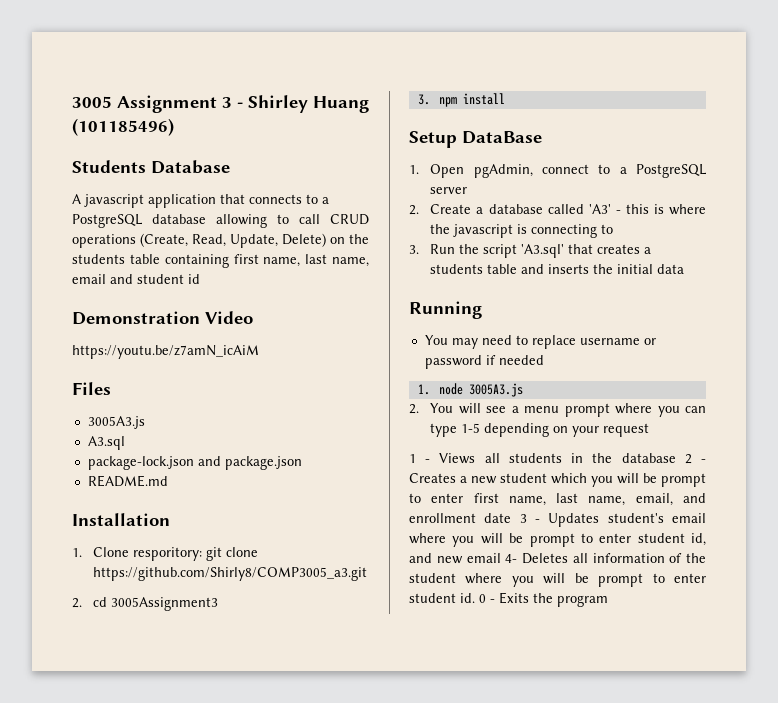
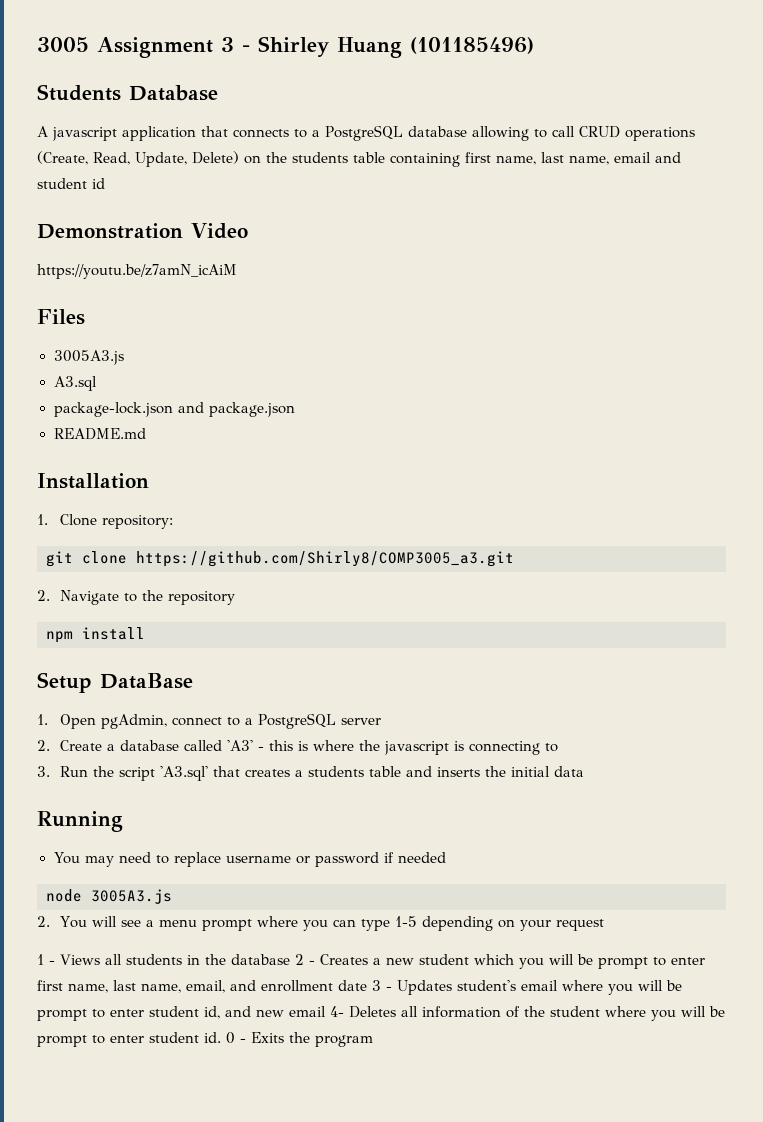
[133,547,203,561] resporitory: -> [101,515,173,529] repository: //
[93,597,219,611] [417,94,430,105] cd 3005Assignment3 // 3. -> [59,590,235,605] Navigate to the repository //
[417,384,430,395] 1. -> (447, 857) none

